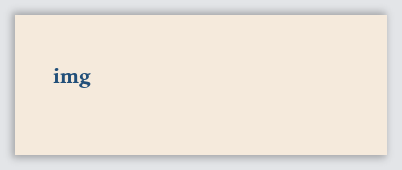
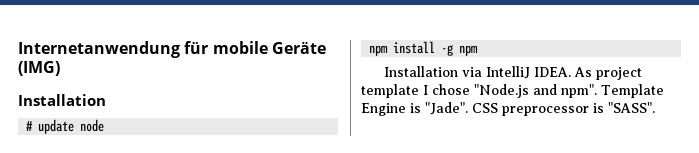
[53,68,91,88] img -> [18,41,326,58] [18,61,60,76] [18,94,106,106] [26,119,105,134] [369,41,479,56] [383,66,642,80] [361,84,664,98] [361,102,655,116] Internetanwendung für mobile Geräte (IMG) // Installation // # update node // npm install -g npm // Installation via IntelliJ IDEA. As project template I chose "Node.js and npm". Template Engine is "Jade". CSS preprocessor is "SASS".

